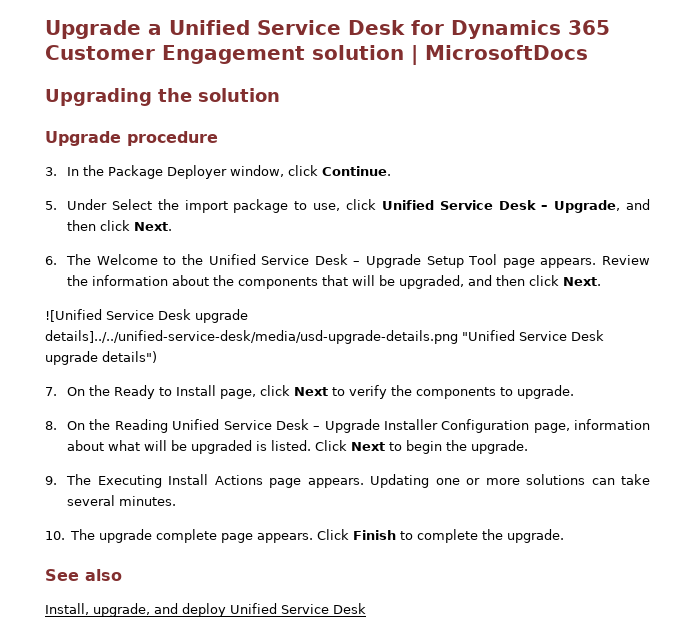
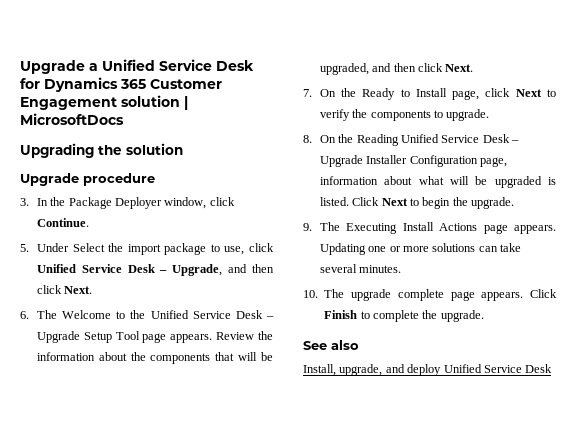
[45,309,248,323] [45,330,604,344] [45,351,157,365] // ![Unified Service Desk upgrade details]../../unified-service-desk/media/usd-upgrade-details.png "Unified Service Desk upgrade details") -> (474, 68) none

